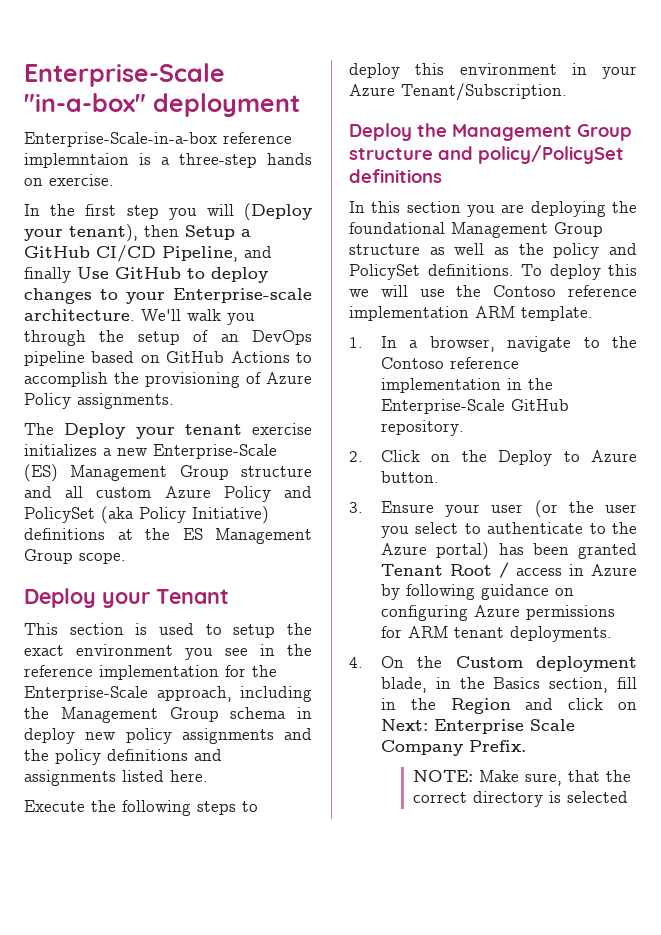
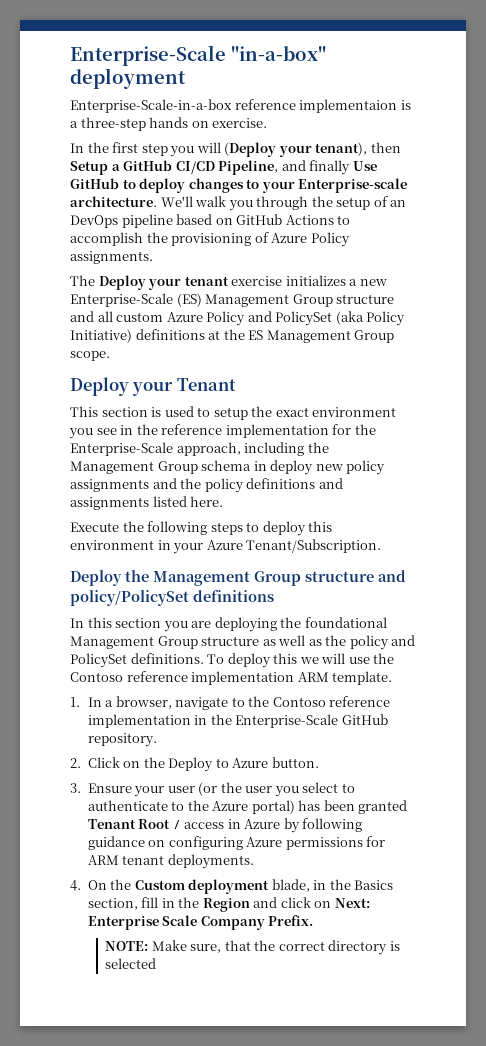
[24,153,129,168] implemntaion -> [299,99,398,113] implementaion

